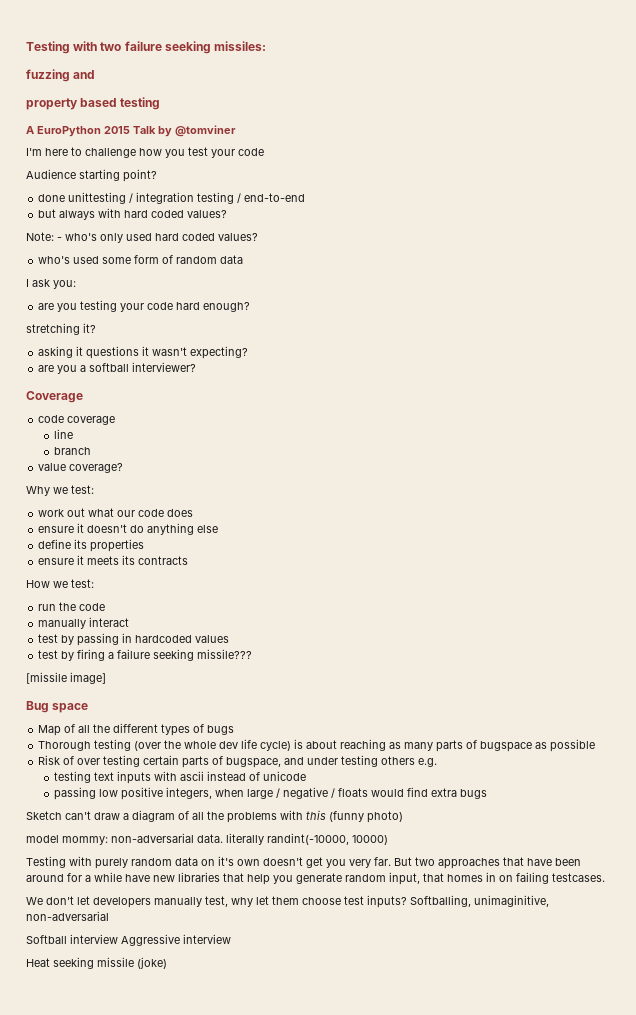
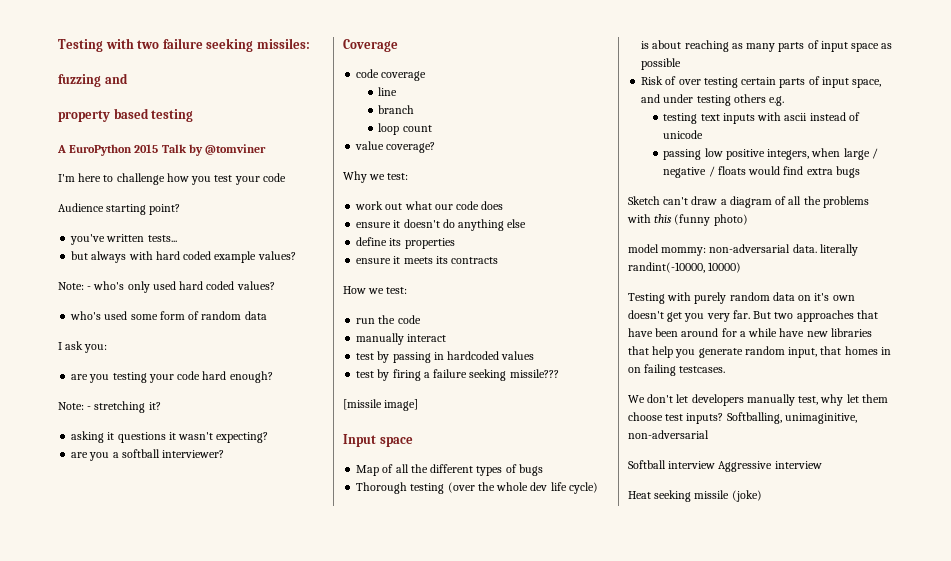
[38,192,306,204] done unittesting / integration testing / end-to-end -> [70,234,177,245] you've written tests...
(185, 214) none -> [214,251,257,263] example
(251, 307) none -> [58,402,92,410] Note: -
(92, 451) none -> [378,123,432,135] // loop count
[26,701,49,713] Bug -> [343,434,376,447] Input
[480,741,533,752] bugspace -> [820,41,880,52] input space
[226,757,282,768] bugspace, -> [821,77,882,88] input space,

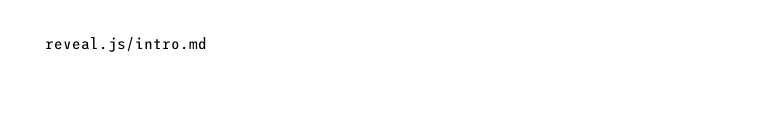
[58,38,310,52] [58,73,128,87] [58,108,194,122] [57,144,267,156] [58,173,286,185] [58,203,181,215] [70,234,177,245] [71,251,296,263] [58,281,275,293] [70,311,267,320] [58,341,108,353] [71,371,273,383] [58,401,161,413] [71,431,269,443] [71,449,225,461] [343,39,398,52] [356,69,427,81] [378,87,398,96] [378,105,415,114] [378,123,432,135] [355,141,436,153] [343,171,409,183] [355,201,504,210] [356,219,527,231] [356,237,455,249] [356,256,499,264] [343,286,408,294] [356,315,421,324] [356,333,447,345] [356,351,535,363] [356,369,559,381] [343,399,419,411] [343,434,413,447] [356,464,543,476] [356,482,598,494] [641,40,893,52] [641,58,682,70] [641,76,882,88] [641,94,785,106] [663,112,860,124] [663,130,704,139] [663,148,878,160] [663,166,860,178] [628,196,869,208] [627,214,748,226] [628,244,858,256] [628,262,742,273] [628,292,855,304] [628,310,878,322] [628,328,872,337] [628,346,891,358] [628,364,726,376] [628,394,888,406] [628,412,857,424] [628,430,709,439] [628,460,822,472] [628,490,762,502] Testing with two failure seeking missiles: // fuzzing and // property based testing // A EuroPython 2015 Talk by @tomviner // I'm here to challenge how you test your code // Audience starting point? // you've written tests... // but always with hard coded example values? // Note: - who's only used hard coded values? // who's used some form of random data // I ask you: // are you testing your code hard enough? // Note: - stretching it? // asking it questions it wasn't expecting? // are you a softball interviewer? // Coverage // code coverage // line // branch // loop count // value coverage? // Why we test: // work out what our code does // ensure it doesn't do anything else // define its properties // ensure it meets its contracts // How we test: // run the code // manually interact // test by passing in hardcoded values // test by firing a failure seeking missile??? // [missile image] // Input space // Map of all the different types of bugs // Thorough testing (over the whole dev life cycle) is about reaching as many parts of input space as possible // Risk of over testing certain parts of input space, and under testing others e.g. // testing text inputs with ascii instead of unicode // passing low positive integers, when large / negative / floats would find extra bugs // Sketch can't draw a diagram of all the problems with this (funny photo) // model mommy: non-adversarial data. literally randint(-10000, 10000) // Testing with purely random data on it's own doesn't get you very far. But two approaches that have been around for a while have new libraries that help you generate random input, that homes in on failing testcases. // We don't let developers manually test, why let them choose test inputs? Softballing, unimaginitive, non-adversarial // Softball interview Aggressive interview // Heat seeking missile (joke) -> [45,37,207,52] reveal.js/intro.md

